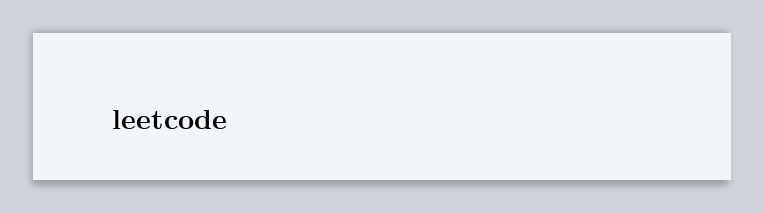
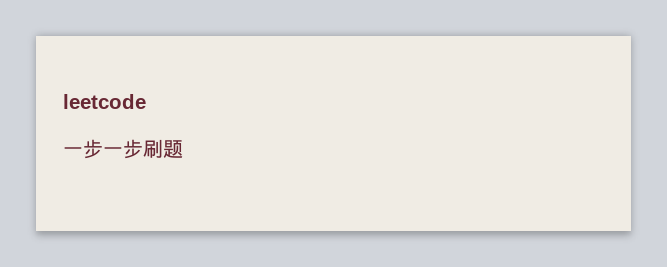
(227, 119) none -> [63,139,183,159] // 一步一步刷题

